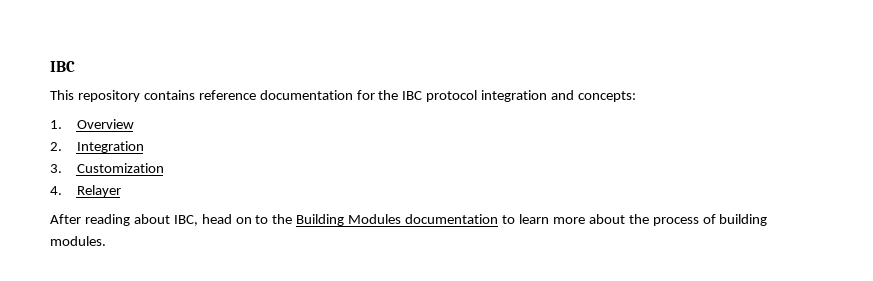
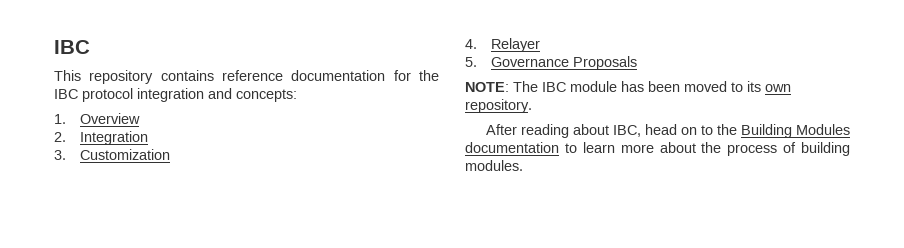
(121, 191) none -> [465,56,638,70] [465,81,791,92] [465,99,532,113] // 5. Governance Proposals // NOTE: The IBC module has been moved to its own repository.

